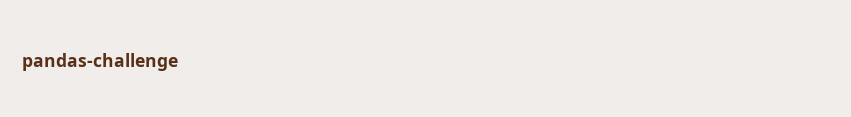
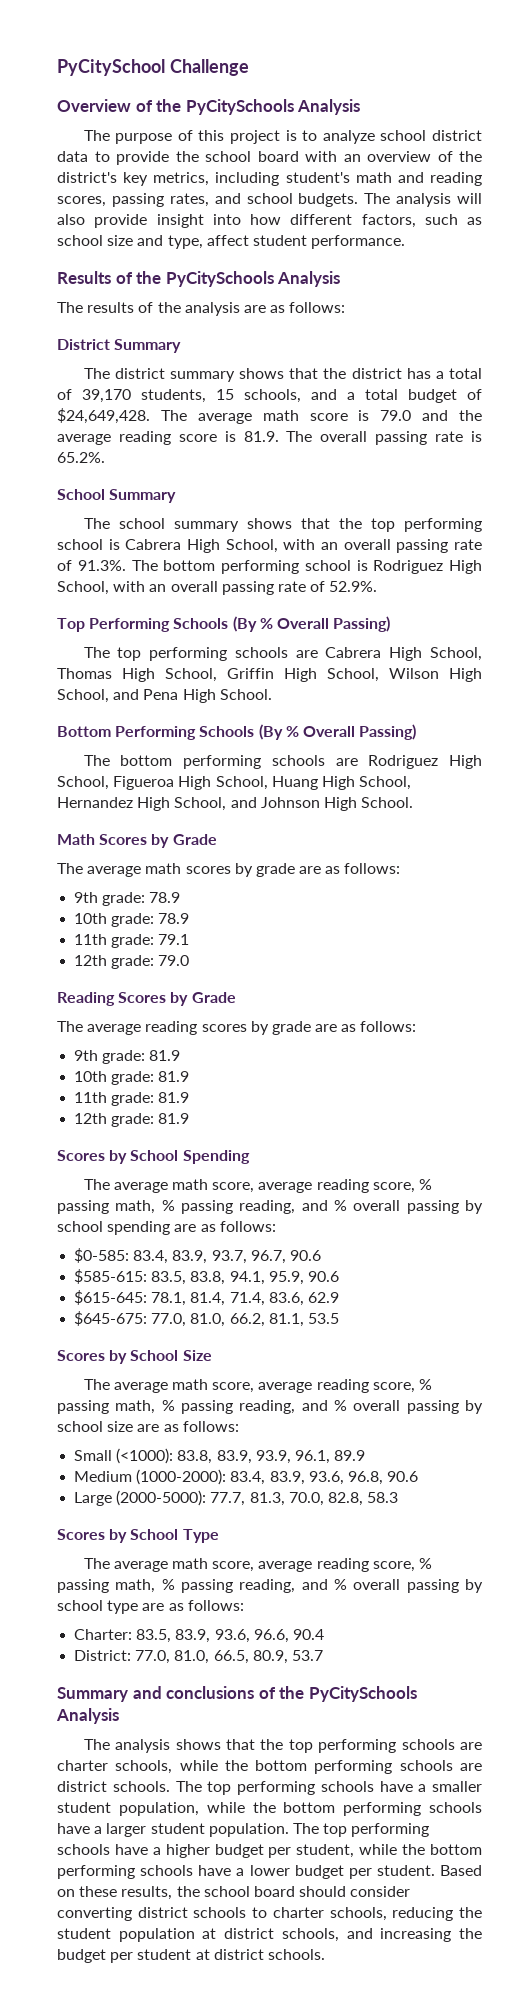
[22,53,178,71] pandas-challenge -> [57,59,249,76] [57,99,361,115] [83,130,483,144] [57,151,482,165] [57,172,483,186] [57,193,482,207] [57,214,482,228] [57,235,406,249] [57,271,341,287] [57,302,346,316] [57,339,182,353] [83,368,483,382] [57,389,482,403] [57,408,482,424] [57,431,483,445] [57,452,105,463] [57,489,177,503] [83,518,482,532] [57,539,483,553] [57,560,482,574] [57,581,378,595] [57,616,391,632] [83,647,482,661] [57,668,482,682] [57,689,272,703] [57,724,417,740] [83,755,483,769] [57,776,412,790] [57,797,414,811] [57,834,217,848] [57,863,401,877] [74,892,181,906] [74,913,190,927] [74,934,190,948] [74,955,190,969] [57,992,236,1006] [57,1021,417,1035] [74,1050,181,1064] [74,1071,190,1085] [74,1092,190,1106] [74,1113,190,1127] [57,1150,250,1164] [83,1179,432,1193] [57,1200,483,1214] [57,1221,276,1235] [74,1248,321,1264] [74,1269,339,1285] [74,1290,339,1306] [74,1311,339,1327] [57,1350,212,1364] [83,1379,432,1393] [57,1400,483,1414] [57,1421,239,1432] [74,1448,366,1464] [74,1469,419,1485] [74,1490,399,1506] [57,1529,219,1543] [83,1558,432,1572] [57,1579,483,1593] [57,1600,244,1614] [74,1629,324,1643] [74,1650,323,1664] [57,1686,417,1702] [56,1708,119,1724] [83,1739,482,1753] [57,1760,482,1774] [57,1781,482,1795] [57,1802,482,1816] [57,1823,430,1837] [57,1844,483,1858] [57,1865,482,1879] [57,1886,411,1900] [57,1907,483,1921] [57,1928,483,1942] [57,1949,325,1963] PyCitySchool Challenge // Overview of the PyCitySchools Analysis // The purpose of this project is to analyze school district data to provide the school board with an overview of the district's key metrics, including student's math and reading scores, passing rates, and school budgets. The analysis will also provide insight into how different factors, such as school size and type, affect student performance. // Results of the PyCitySchools Analysis // The results of the analysis are as follows: // District Summary // The district summary shows that the district has a total of 39,170 students, 15 schools, and a total budget of $24,649,428. The average math score is 79.0 and the average reading score is 81.9. The overall passing rate is 65.2%. // School Summary // The school summary shows that the top performing school is Cabrera High School, with an overall passing rate of 91.3%. The bottom performing school is Rodriguez High School, with an overall passing rate of 52.9%. // Top Performing Schools (By % Overall Passing) // The top performing schools are Cabrera High School, Thomas High School, Griffin High School, Wilson High School, and Pena High School. // Bottom Performing Schools (By % Overall Passing) // The bottom performing schools are Rodriguez High School, Figueroa High School, Huang High School, Hernandez High School, and Johnson High School. // Math Scores by Grade // The average math scores by grade are as follows: // 9th grade: 78.9 // 10th grade: 78.9 // 11th grade: 79.1 // 12th grade: 79.0 // Reading Scores by Grade // The average reading scores by grade are as follows: // 9th grade: 81.9 // 10th grade: 81.9 // 11th grade: 81.9 // 12th grade: 81.9 // Scores by School Spending // The average math score, average reading score, % passing math, % passing reading, and % overall passing by school spending are as follows: // $0-585: 83.4, 83.9, 93.7, 96.7, 90.6 // $585-615: 83.5, 83.8, 94.1, 95.9, 90.6 // $615-645: 78.1, 81.4, 71.4, 83.6, 62.9 // $645-675: 77.0, 81.0, 66.2, 81.1, 53.5 // Scores by School Size // The average math score, average reading score, % passing math, % passing reading, and % overall passing by school size are as follows: // Small (<1000): 83.8, 83.9, 93.9, 96.1, 89.9 // Medium (1000-2000): 83.4, 83.9, 93.6, 96.8, 90.6 // Large (2000-5000): 77.7, 81.3, 70.0, 82.8, 58.3 // Scores by School Type // The average math score, average reading score, % passing math, % passing reading, and % overall passing by school type are as follows: // Charter: 83.5, 83.9, 93.6, 96.6, 90.4 // District: 77.0, 81.0, 66.5, 80.9, 53.7 // Summary and conclusions of the PyCitySchools Analysis // The analysis shows that the top performing schools are charter schools, while the bottom performing schools are district schools. The top performing schools have a smaller student population, while the bottom performing schools have a larger student population. The top performing schools have a higher budget per student, while the bottom performing schools have a lower budget per student. Based on these results, the school board should consider converting district schools to charter schools, reducing the student population at district schools, and increasing the budget per student at district schools.

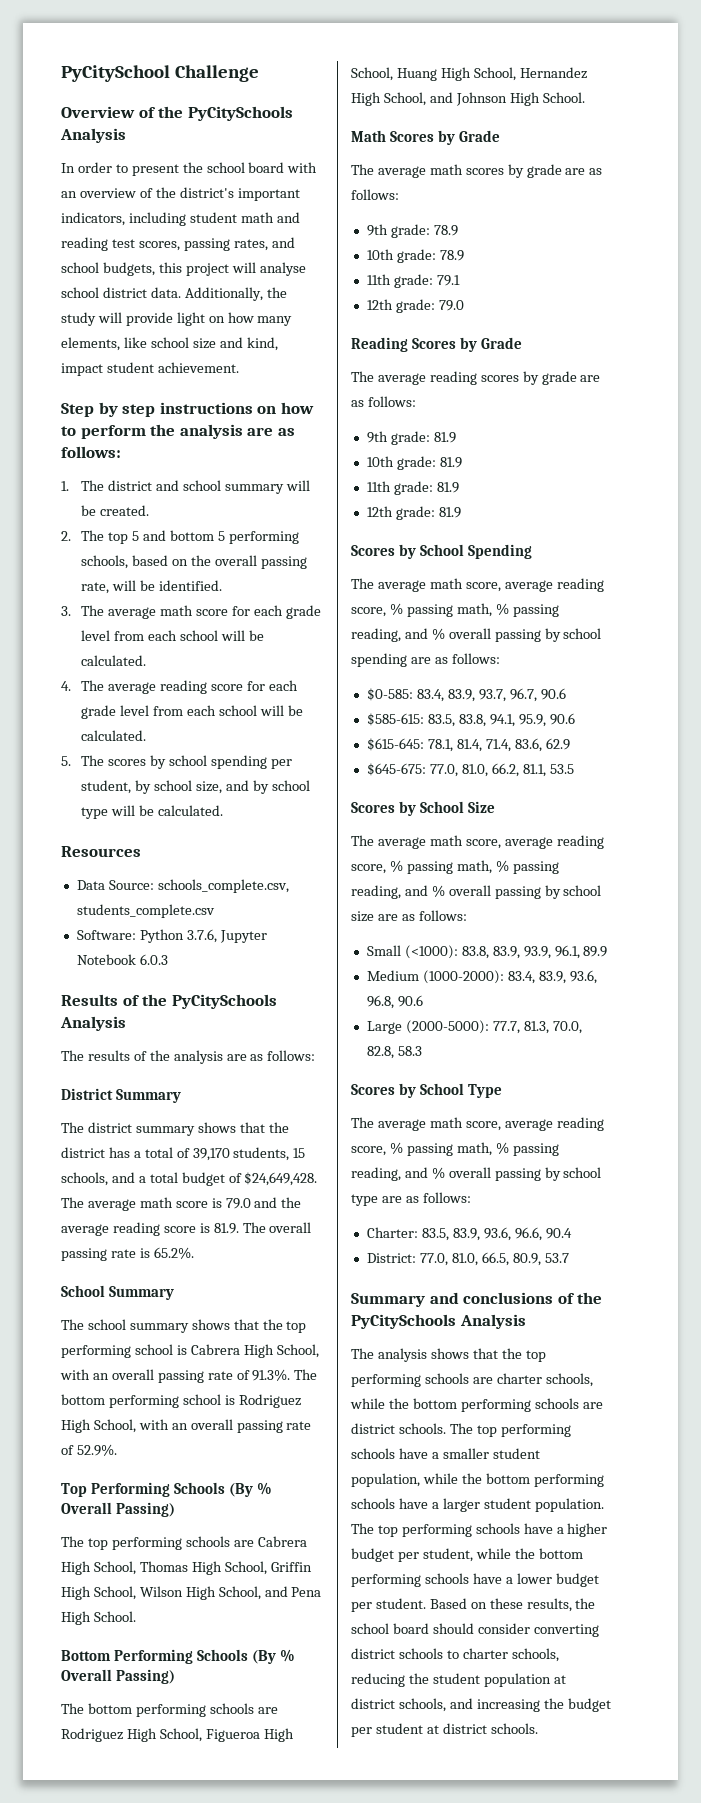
[83,130,483,144] [57,151,169,165] The purpose of this project is to analyze school district data to provide -> [61,162,179,176] In order to present
[123,172,350,186] key metrics, including student's -> [237,188,300,201] [61,212,237,226] important indicators, including student
(483, 179) none -> [111,239,135,248] test
[298,193,482,207] [57,214,482,228] [57,235,406,249] budgets. The analysis will also provide insight into how different factors, such as school size and type, affect student performance. -> [102,262,306,276] [61,287,287,301] [61,312,293,326] [61,337,278,351] [61,362,239,376] [61,402,314,417] [61,424,295,439] [61,446,121,458] [61,480,310,494] [81,505,150,516] [61,530,299,544] [81,555,307,569] [81,580,223,594] [61,605,321,619] [81,630,264,641] [81,655,147,666] [61,680,298,694] [81,705,303,719] [81,730,147,741] [61,755,292,769] [81,780,310,794] [81,805,224,819] [61,846,141,857] [76,879,289,893] [76,904,215,918] [76,929,267,943] [76,954,168,965] budgets, this project will analyse school district data. Additionally, the study will provide light on how many elements, like school size and kind, impact student achievement. // Step by step instructions on how to perform the analysis are as follows: // 1. The district and school summary will be created. // 2. The top 5 and bottom 5 performing schools, based on the overall passing rate, will be identified. // 3. The average math score for each grade level from each school will be calculated. // 4. The average reading score for each grade level from each school will be calculated. // 5. The scores by school spending per student, by school size, and by school type will be calculated. // Resources // Data Source: schools_complete.csv, students_complete.csv // Software: Python 3.7.6, Jupyter Notebook 6.0.3

